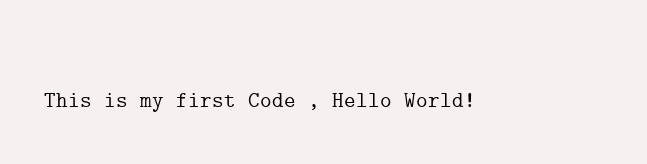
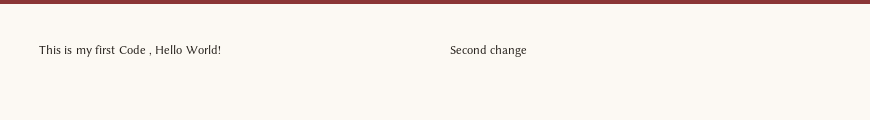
(476, 100) none -> [450,45,528,57] // Second change

